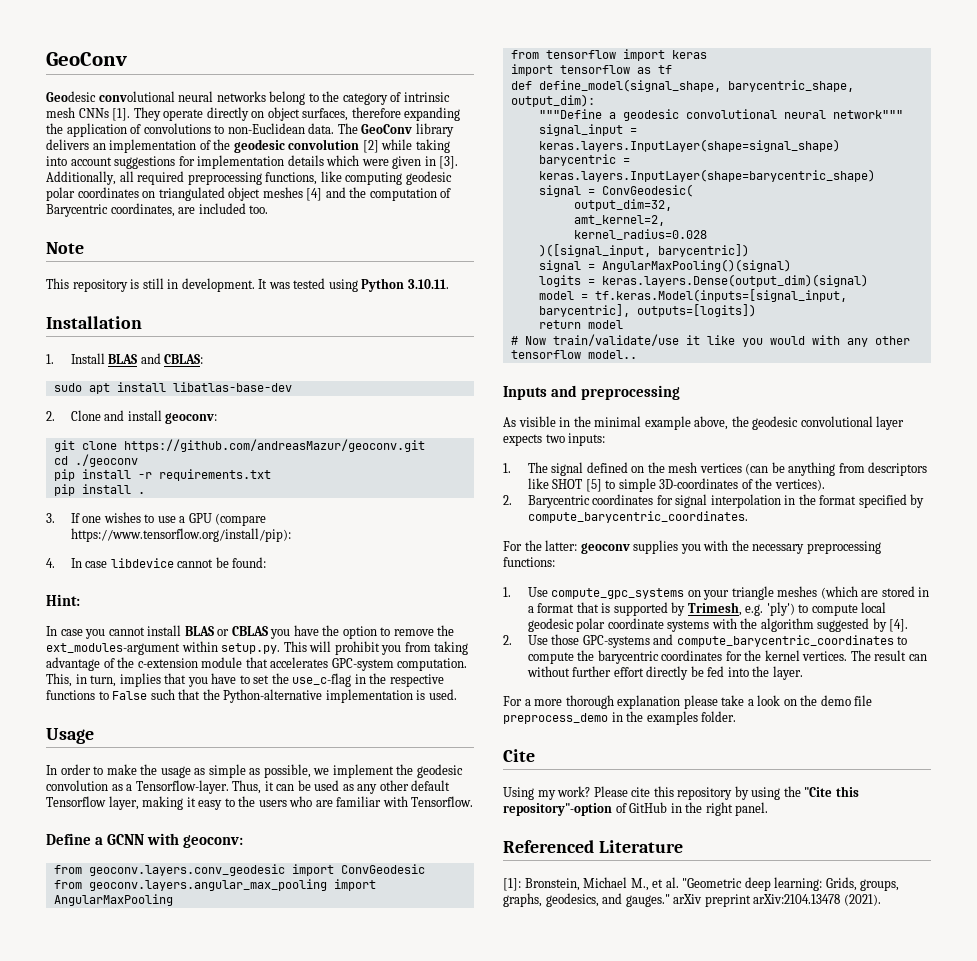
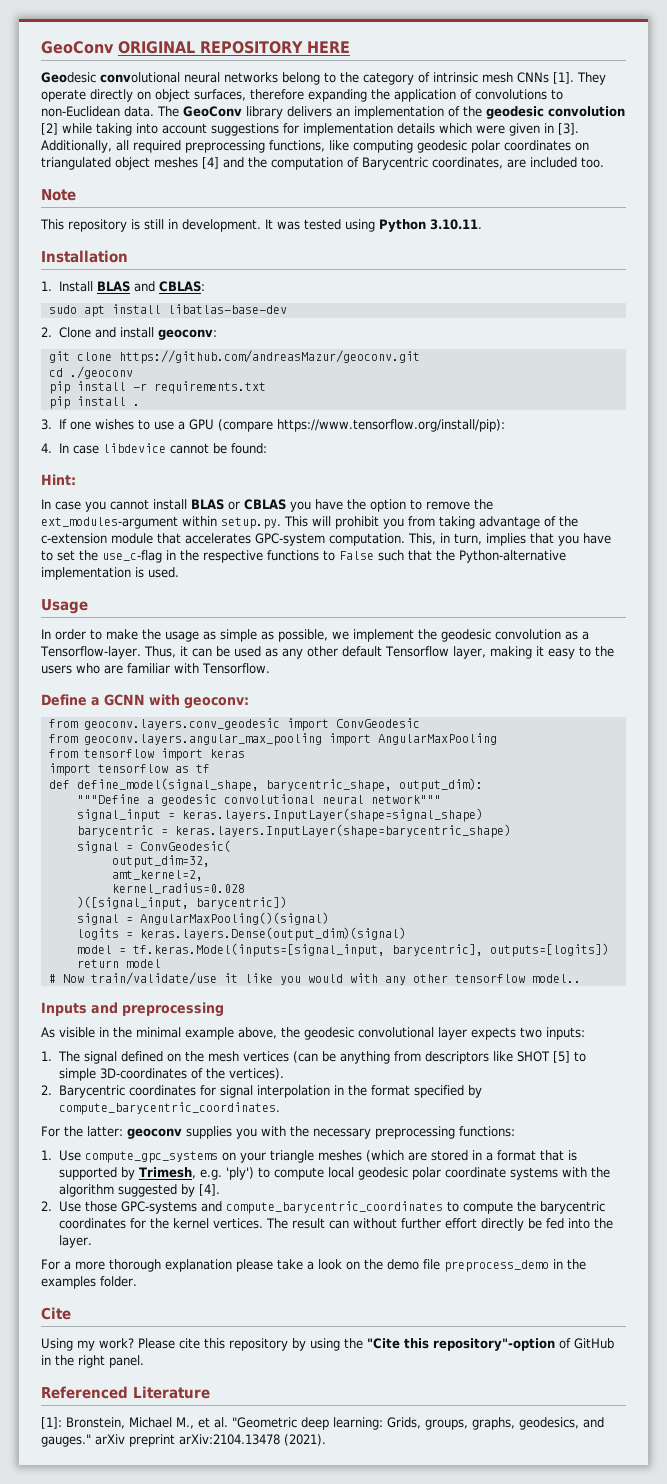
[46,52,127,66] GeoConv -> [41,41,350,54] GeoConv ORIGINAL REPOSITORY HERE

